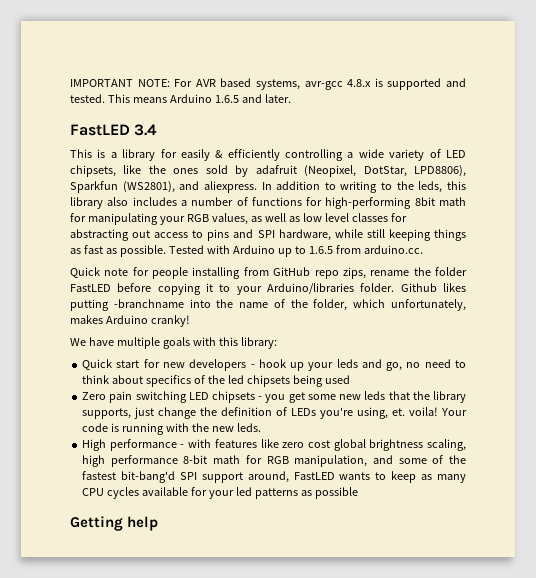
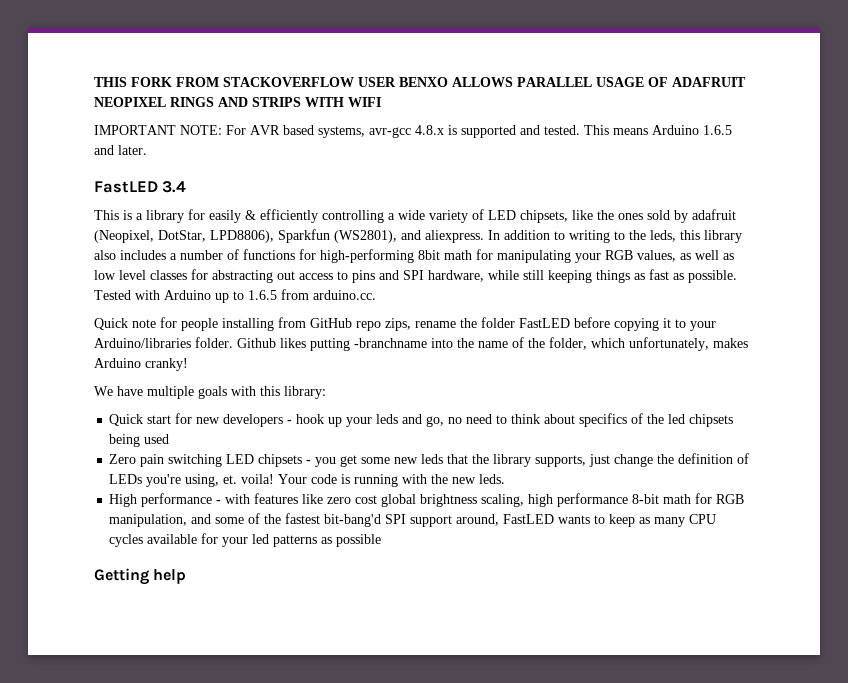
(70, 83) none -> [94,77,746,87] [94,97,381,107] THIS FORK FROM STACKOVERFLOW USER BENXO ALLOWS PARALLEL USAGE OF ADAFRUIT NEOPIXEL RINGS AND STRIPS WITH WIFI //

